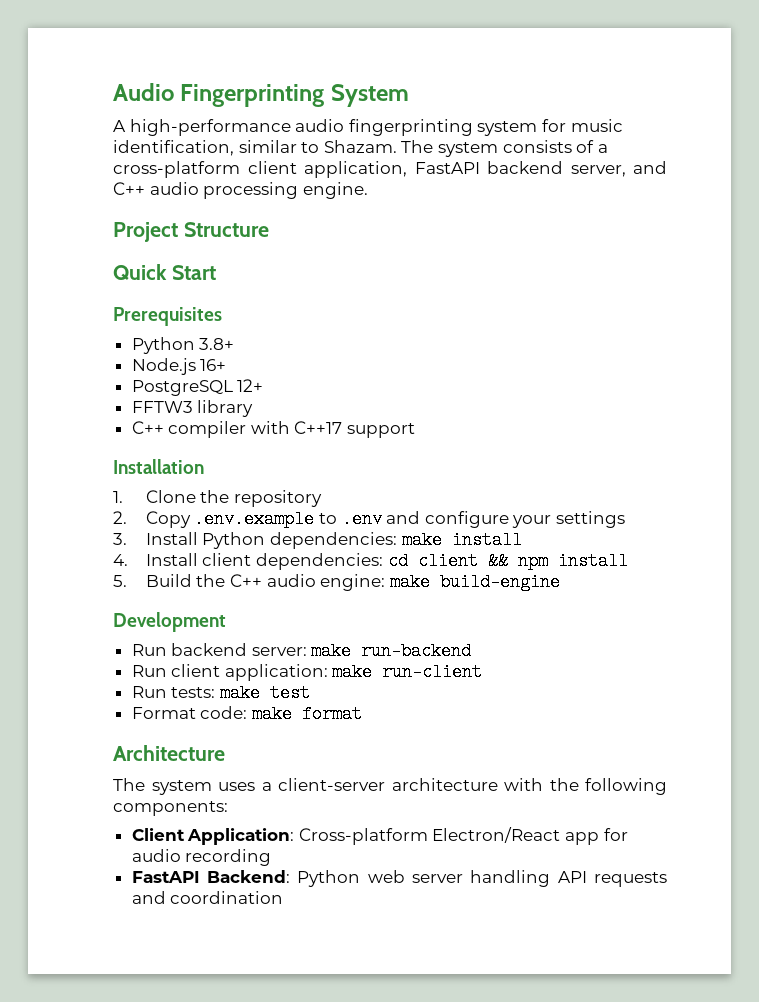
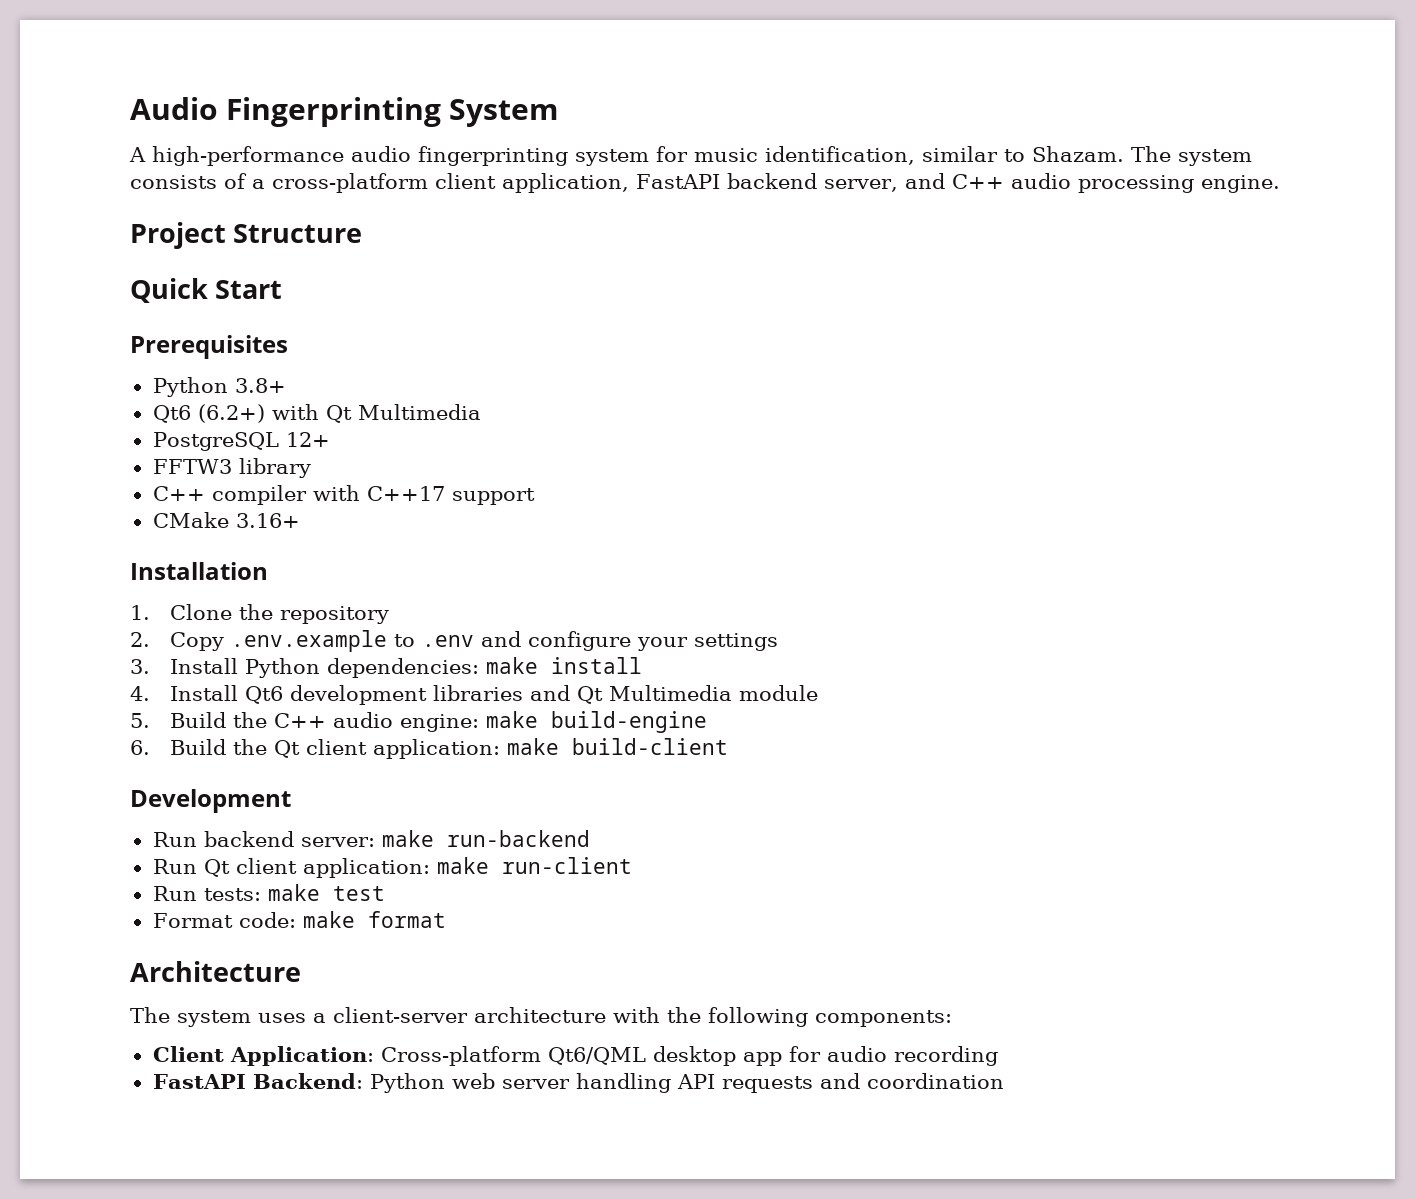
[131,358,227,375] Node.js 16+ -> [152,404,481,423] Qt6 (6.2+) with Qt Multimedia
(416, 430) none -> [152,512,300,528] // CMake 3.16+
[202,552,628,570] client dependencies: cd client && npm install -> [245,685,819,705] Qt6 development libraries and Qt Multimedia module
(560, 582) none -> [130,738,729,759] // 6. Build the Qt client application: make build-client
(167, 671) none -> [203,859,230,877] Qt
[432,827,561,843] Electron/React -> [547,1046,736,1066] Qt6/QML desktop

